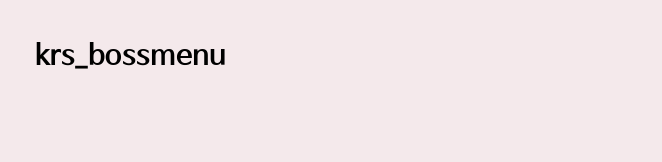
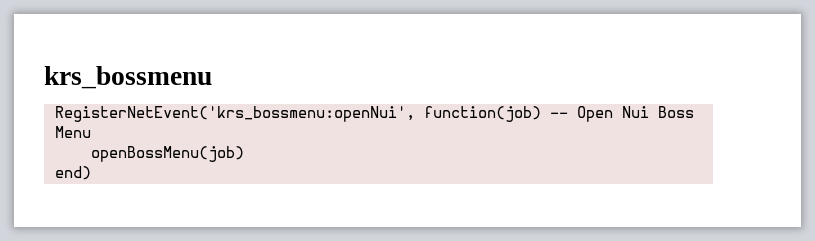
(226, 55) none -> [54,106,694,122] [54,126,91,138] [90,146,244,162] [54,166,91,180] // RegisterNetEvent('krs_bossmenu:openNui', function(job) -- Open Nui Boss Menu // openBossMenu(job) // end)

